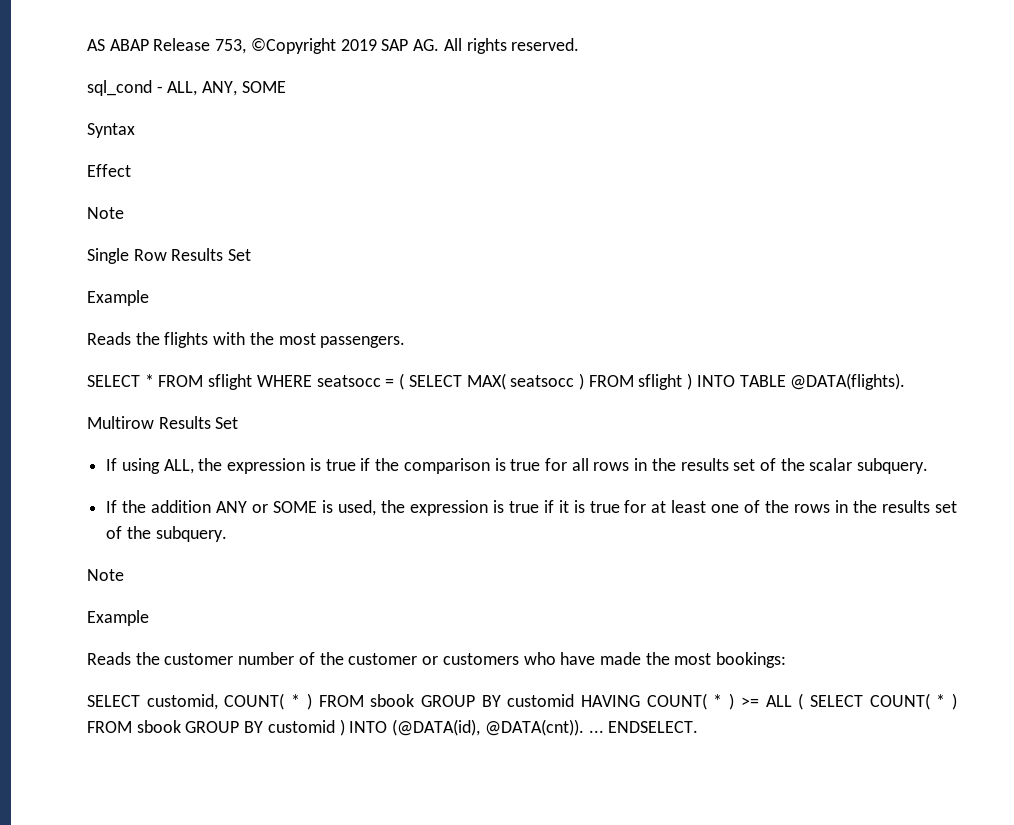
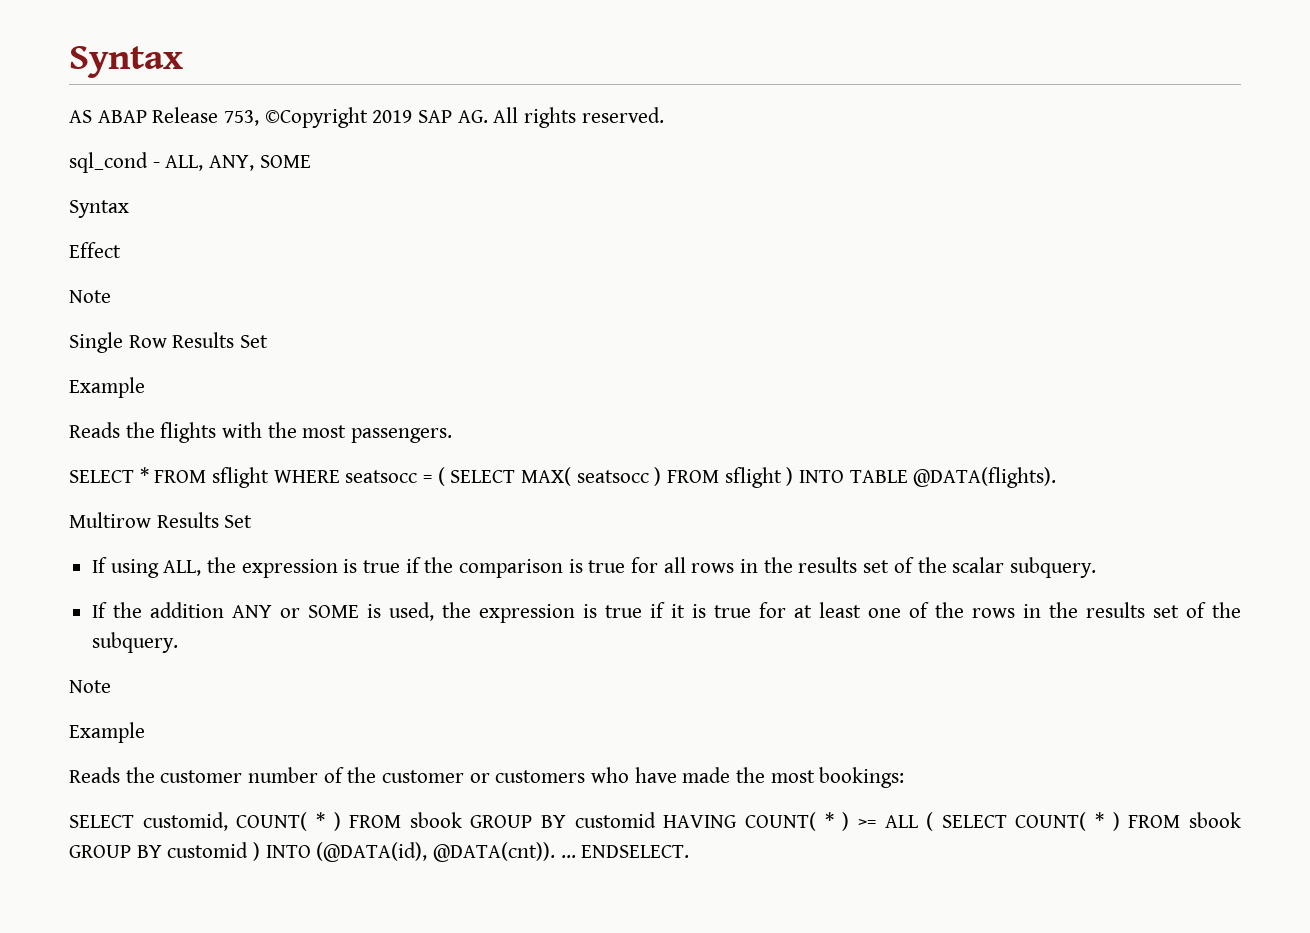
(87, 45) none -> [69,46,183,78] Syntax //

